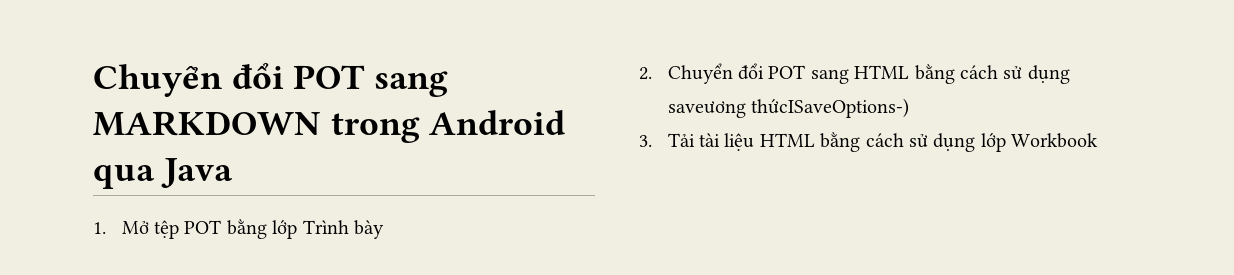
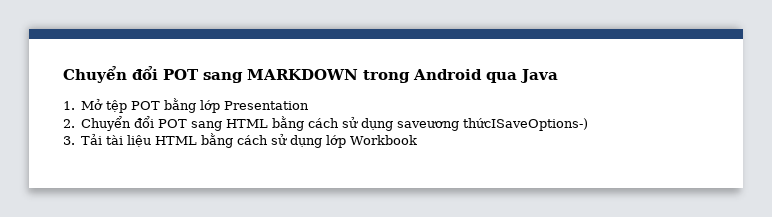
[302,220,385,239] Trình bày -> [224,101,310,110] Presentation

